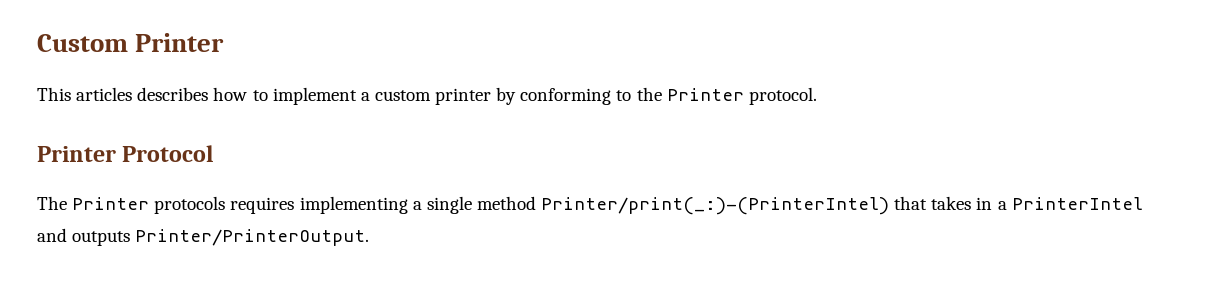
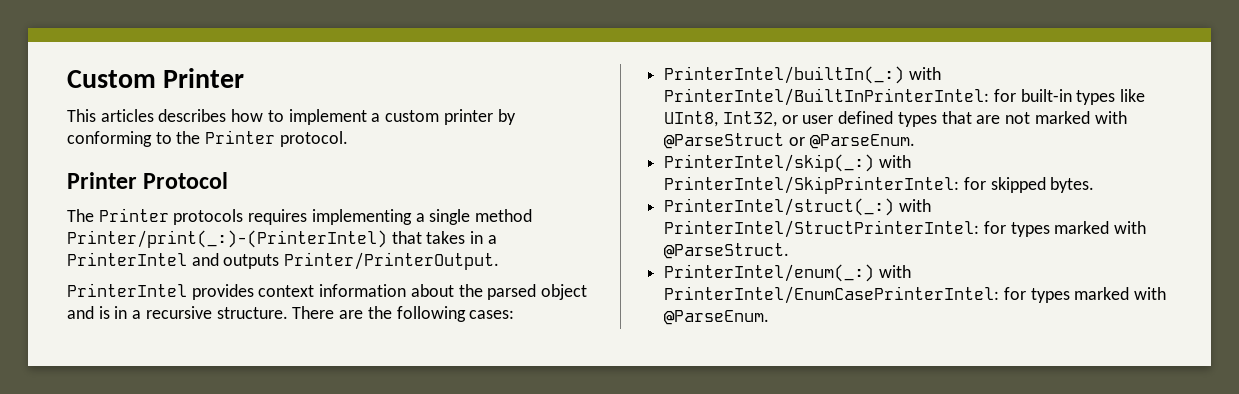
(370, 237) none -> [67,283,588,300] [67,306,515,322] [664,66,941,84] [664,88,1146,106] [664,111,1127,127] [664,133,915,149] [664,154,911,172] [664,176,1095,194] [664,198,931,216] [664,220,1147,238] [664,243,790,259] [664,264,911,282] [664,286,1167,304] [664,310,770,325] // PrinterIntel provides context information about the parsed object and is in a recursive structure. There are the following cases: // PrinterIntel/builtIn(_:) with PrinterIntel/BuiltInPrinterIntel: for built-in types like UInt8, Int32, or user defined types that are not marked with @ParseStruct or @ParseEnum. // PrinterIntel/skip(_:) with PrinterIntel/SkipPrinterIntel: for skipped bytes. // PrinterIntel/struct(_:) with PrinterIntel/StructPrinterIntel: for types marked with @ParseStruct. // PrinterIntel/enum(_:) with PrinterIntel/EnumCasePrinterIntel: for types marked with @ParseEnum.

